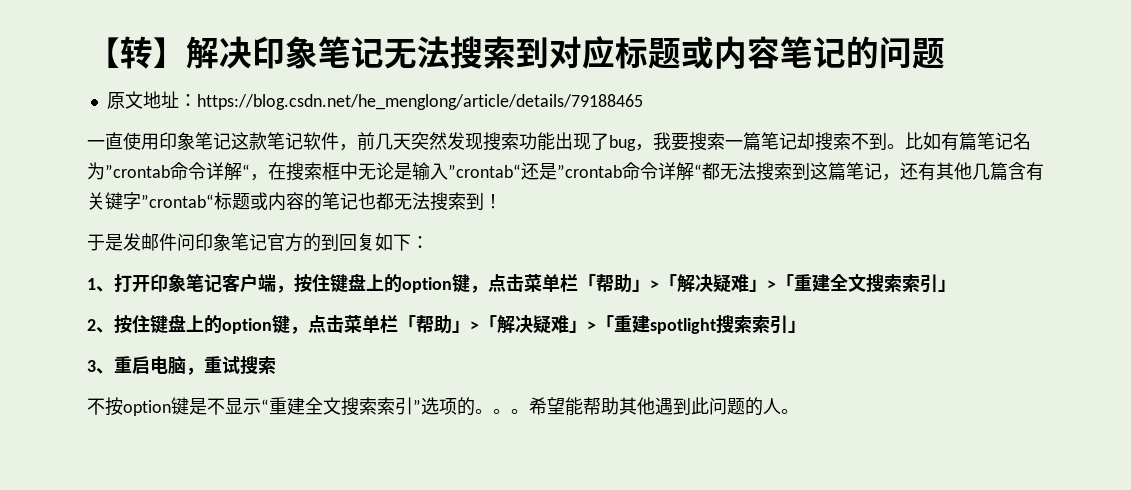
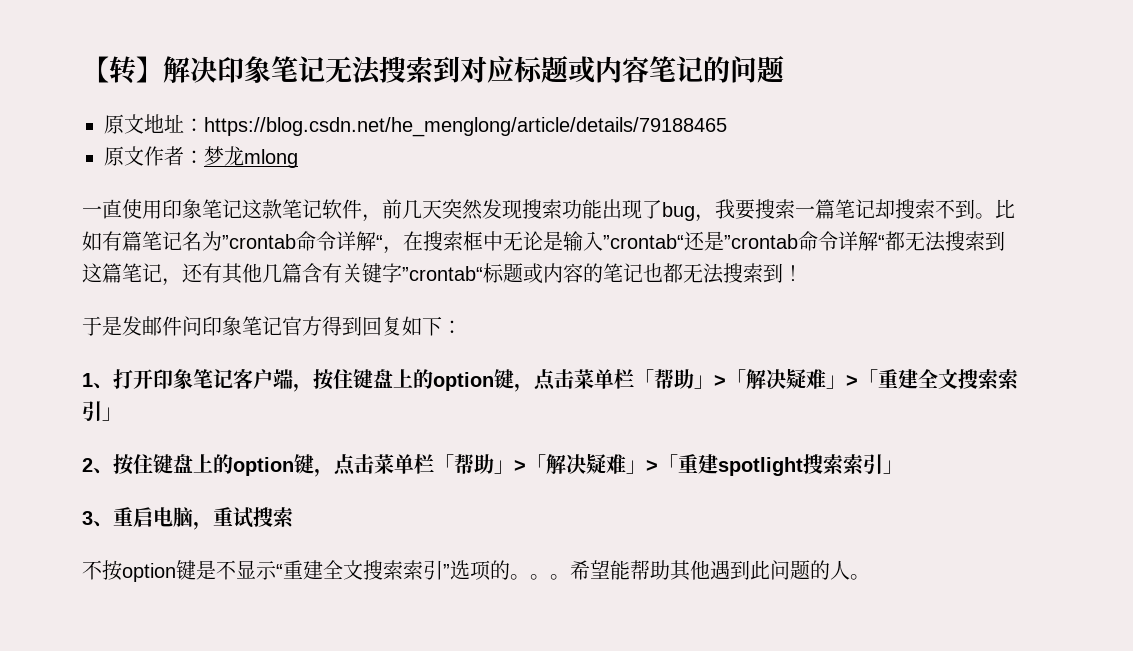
(643, 102) none -> [104,146,298,168] // 原文作者：梦龙mlong
[303,233,321,252] 的 -> [322,316,342,336] 得

